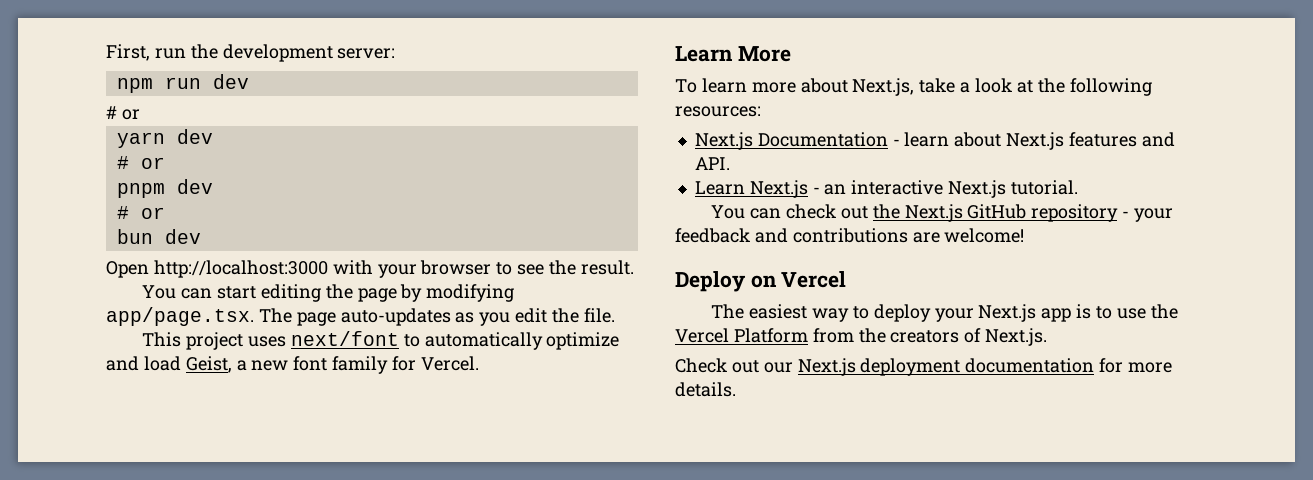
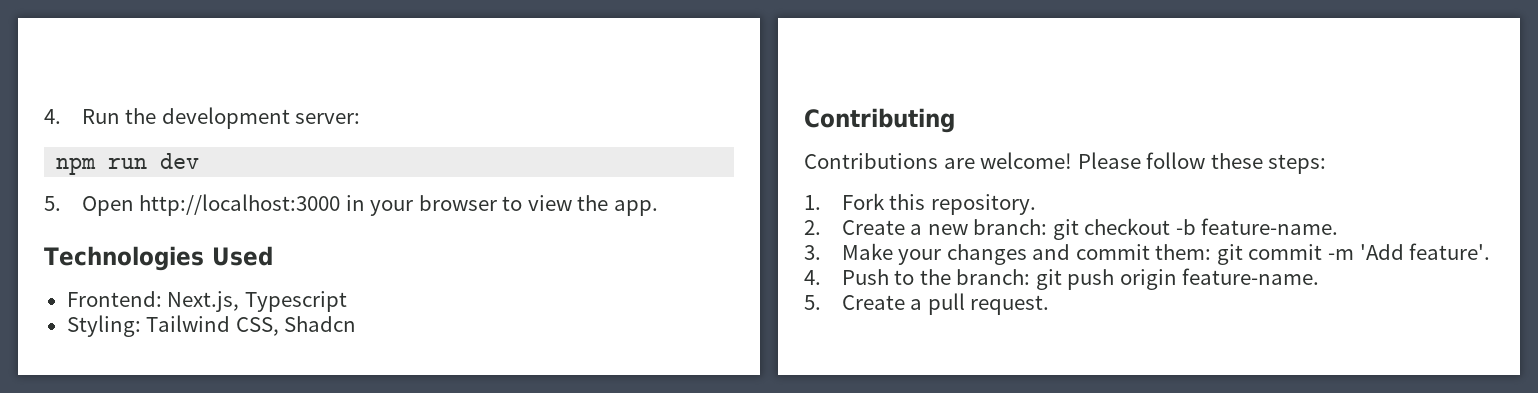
[106,44,186,61] First, run -> [44,109,120,124] 4. Run
[106,106,140,120] [116,129,213,148] [116,156,165,169] [116,179,213,198] [116,206,165,219] [116,229,201,244] # or // yarn dev // # or // pnpm dev // # or // bun dev // -> [44,196,61,211] 5.
[332,260,373,275] with -> [345,195,365,211] in
[517,260,634,275] [142,284,515,302] [106,307,615,326] [142,331,620,350] [106,356,479,374] [675,46,791,62] [675,78,1152,96] [675,106,761,117] [694,132,1175,150] [694,157,730,170] [694,180,1078,198] [711,204,1173,222] [675,228,1025,243] [675,271,847,292] [711,304,1178,322] [675,328,1048,346] [675,358,1173,376] [675,382,736,397] see the result. // You can start editing the page by modifying app/page.tsx. The page auto-updates as you edit the file. // This project uses next/font to automatically optimize and load Geist, a new font family for Vercel. // Learn More // To learn more about Next.js, take a look at the following resources: // Next.js Documentation - learn about Next.js features and API. // Learn Next.js - an interactive Next.js tutorial. // You can check out the Next.js GitHub repository - your feedback and contributions are welcome! // Deploy on Vercel // The easiest way to deploy your Next.js app is to use the Vercel Platform from the creators of Next.js. // Check out our Next.js deployment documentation for more details. -> [527,195,659,216] [44,246,273,271] [66,291,347,312] [66,315,357,337] [804,108,955,133] [804,152,1327,174] [804,193,1036,215] [804,218,1339,240] [804,243,1491,265] [804,268,1320,290] [804,293,1050,315] view the app. // Technologies Used // Frontend: Next.js, Typescript // Styling: Tailwind CSS, Shadcn // Contributing // Contributions are welcome! Please follow these steps: // 1. Fork this repository. // 2. Create a new branch: git checkout -b feature-name. // 3. Make your changes and commit them: git commit -m 'Add feature'. // 4. Push to the branch: git push origin feature-name. // 5. Create a pull request.

